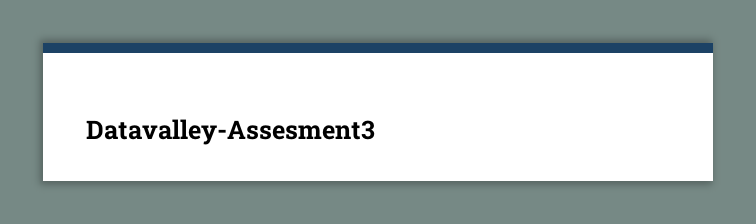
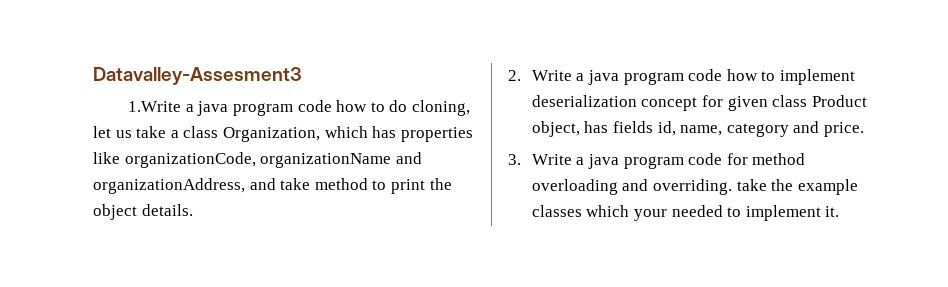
(375, 132) none -> [128,100,470,116] [93,126,473,142] [93,152,422,168] [93,178,452,194] [93,204,193,220] [508,69,856,85] [531,95,867,111] [531,121,865,137] [508,153,806,169] [531,179,858,195] [531,205,840,221] // 1.Write a java program code how to do cloning, let us take a class Organization, which has properties like organizationCode, organizationName and organizationAddress, and take method to print the object details. // 2. Write a java program code how to implement deserialization concept for given class Product object, has fields id, name, category and price. // 3. Write a java program code for method overloading and overriding. take the example classes which your needed to implement it.

